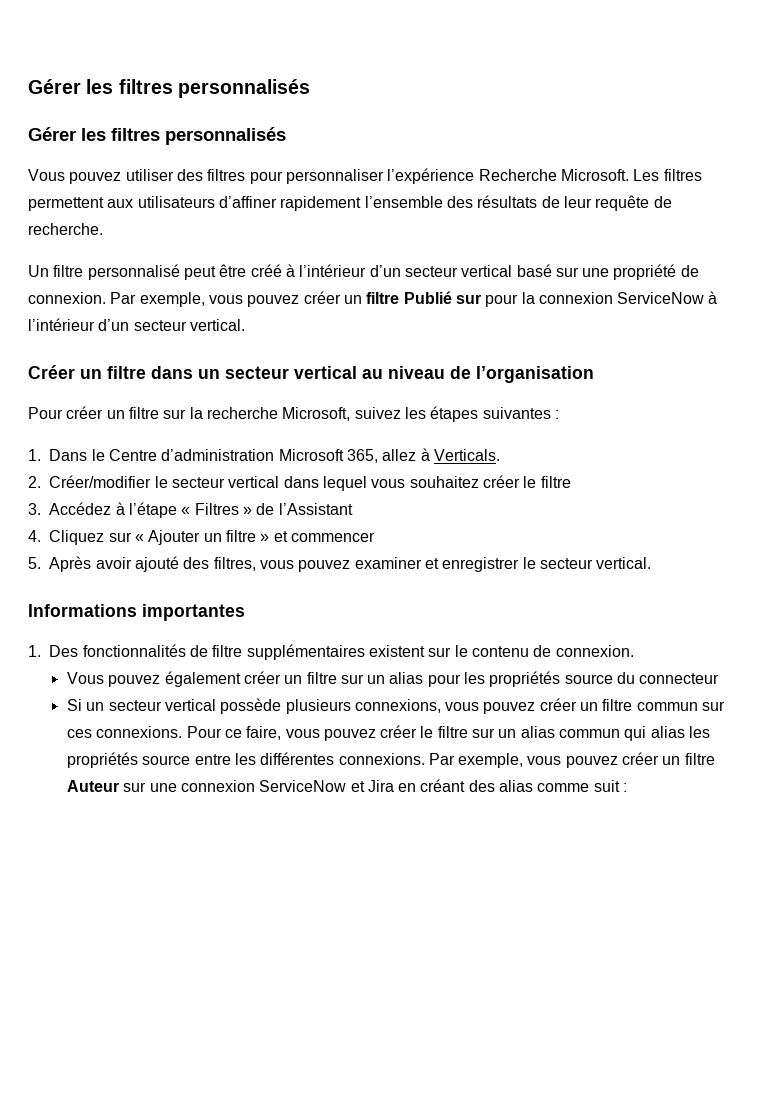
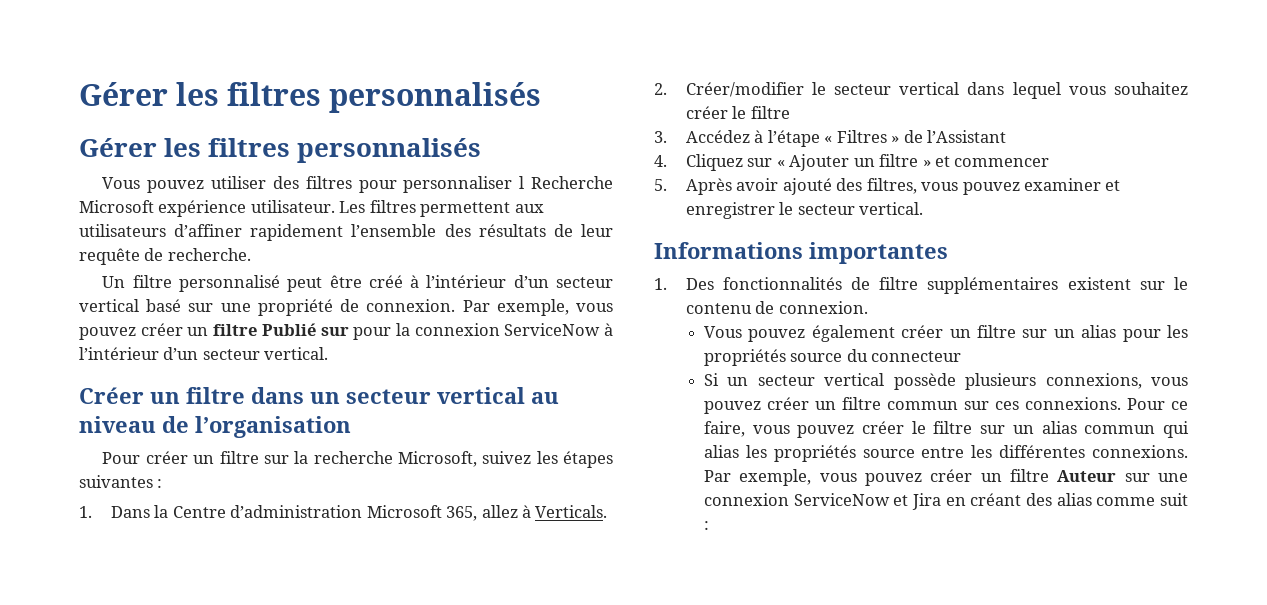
[387,168,629,184] l’expérience Recherche Microsoft. -> [519,176,614,189] [79,200,335,217] l Recherche Microsoft expérience utilisateur.
[91,449,105,461] le -> [154,505,169,518] la

